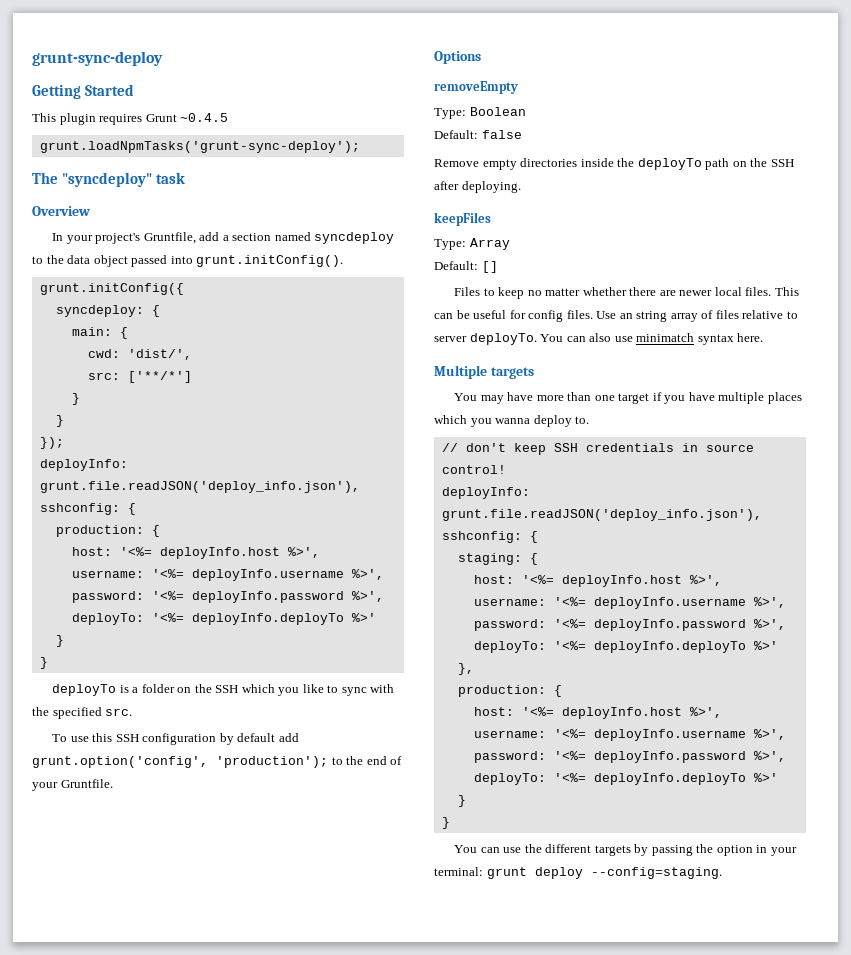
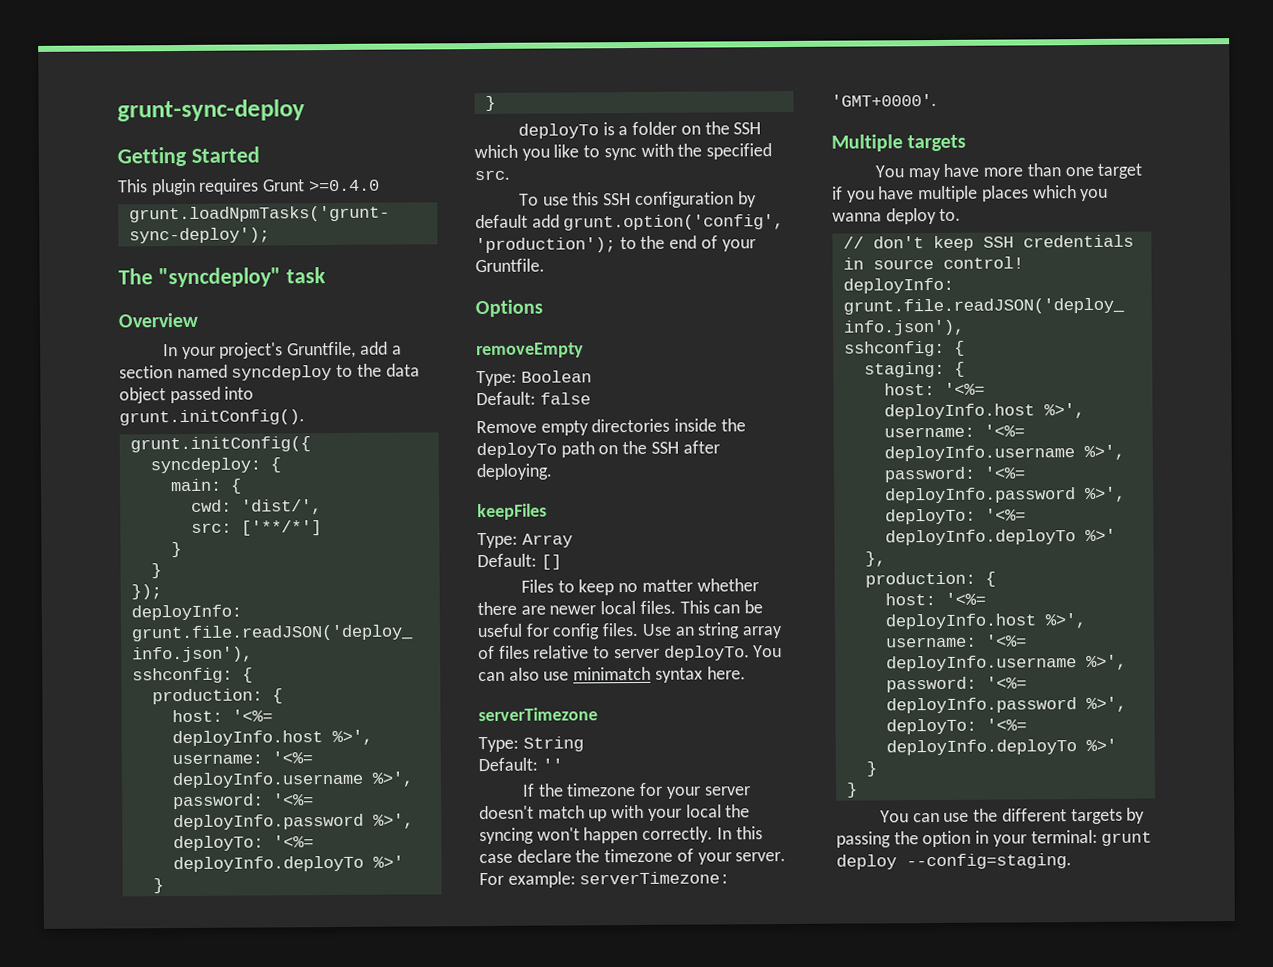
[180,113,229,122] ~0.4.5 -> [307,179,380,192] >=0.4.0
(764, 337) none -> [478,707,598,722] [478,736,584,753] [478,757,563,772] [521,782,751,799] [479,804,751,822] [479,826,763,845] [479,848,787,865] [479,871,731,888] [831,94,937,107] // serverTimezone // Type: String // Default: '' // If the timezone for your server doesn't match up with your local the syncing won't happen correctly. In this case declare the timezone of your server. For example: serverTimezone: 'GMT+0000'.

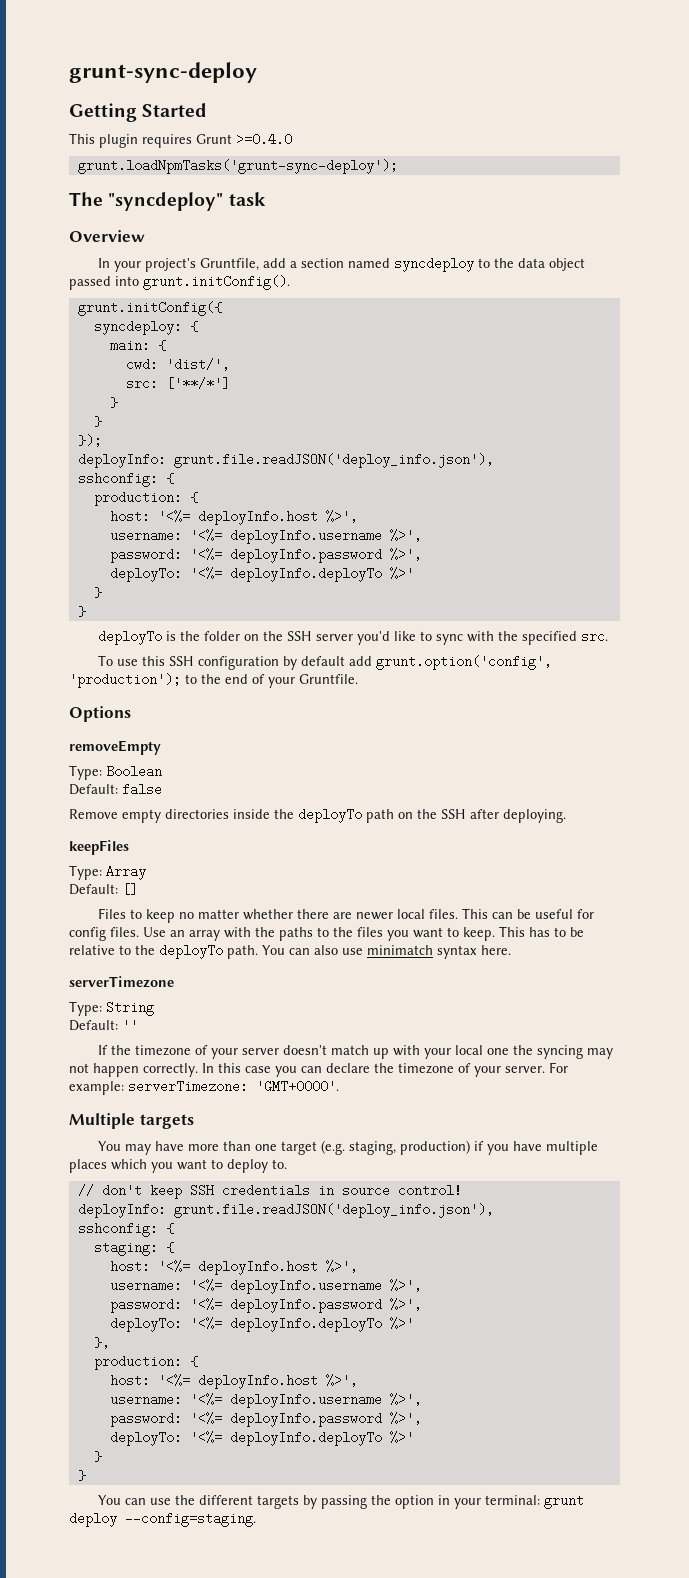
[618,126,629,136] a -> [179,631,200,641] the
[474,144,550,161] which you -> [315,631,390,645] server you'd
[697,622,784,639] [478,645,750,661] string array of files relative to server deployTo. -> [189,926,584,941] [69,944,258,959] array with the paths to the files you want to keep. This has to be relative to the deployTo path.
[639,782,664,796] for -> [194,1045,208,1055] of
(722, 811) none -> [486,1048,509,1055] one
[536,827,580,841] won't -> [586,1048,613,1059] [69,1063,89,1073] may not
(513, 858) none -> [275,1066,322,1077] you can
(1143, 171) none -> [320,1140,470,1155] (e.g. staging, production)
[832,212,882,222] wanna -> [177,1159,223,1170] want to

